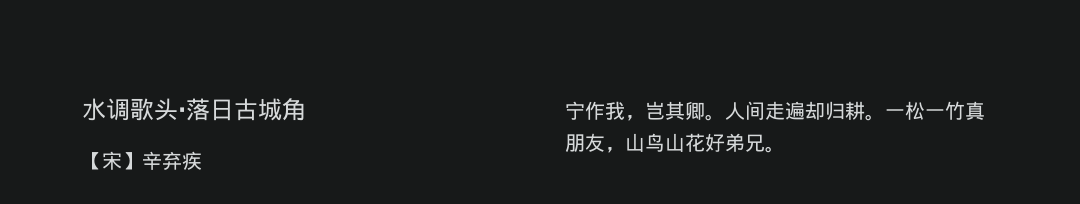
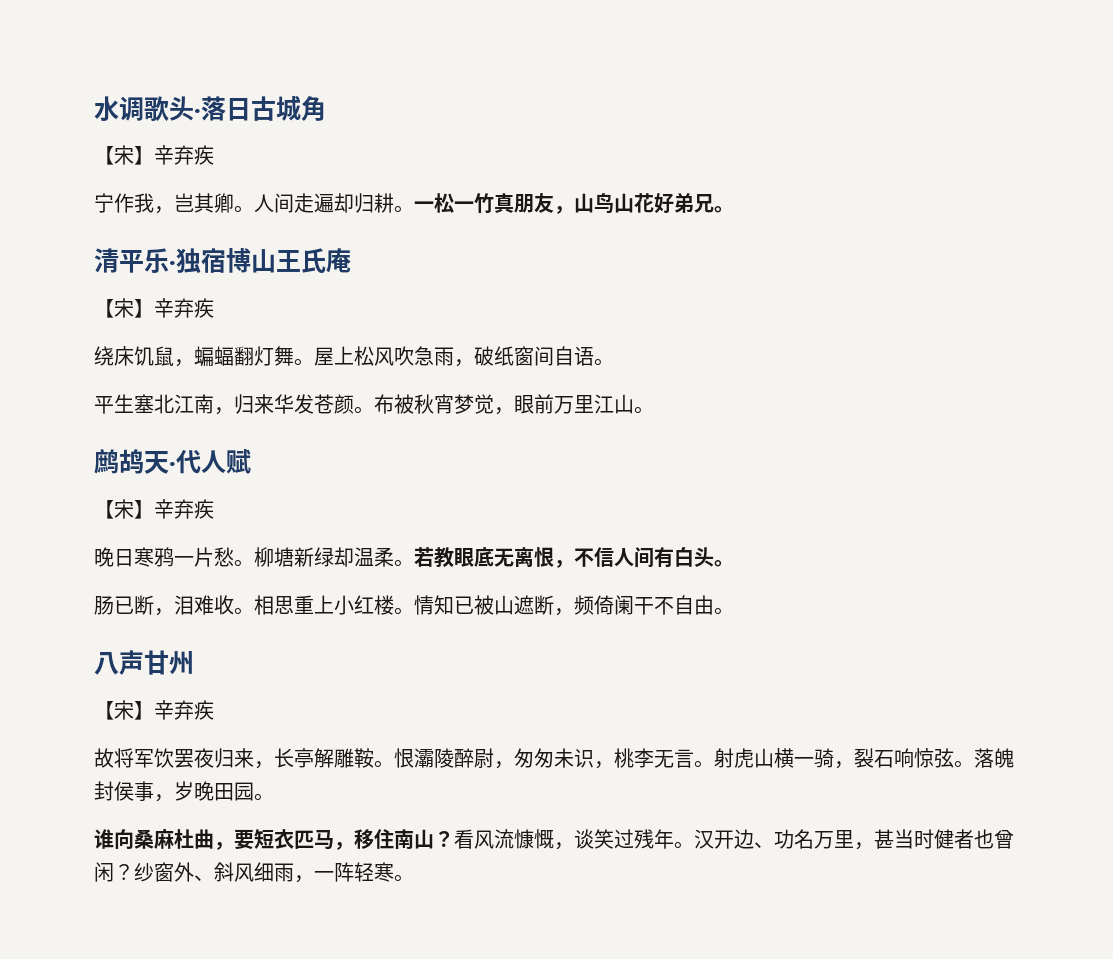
(785, 149) none -> [94,248,351,274] [94,298,214,318] [94,346,614,367] [94,394,654,415] [94,449,251,474] [94,499,214,519] [94,547,734,568] [94,595,734,616] [94,650,194,675] [94,700,214,720] [94,748,1014,769] [94,781,274,802] [94,829,1014,850] [94,862,414,883] // 清平乐·独宿博山王氏庵 // 【宋】辛弃疾 // 绕床饥鼠，蝙蝠翻灯舞。屋上松风吹急雨，破纸窗间自语。 // 平生塞北江南，归来华发苍颜。布被秋宵梦觉，眼前万里江山。 // 鹧鸪天·代人赋 // 【宋】辛弃疾 // 晚日寒鸦一片愁。柳塘新绿却温柔。若教眼底无离恨，不信人间有白头。 // 肠已断，泪难收。相思重上小红楼。情知已被山遮断，频倚阑干不自由。 // 八声甘州 // 【宋】辛弃疾 // 故将军饮罢夜归来，长亭解雕鞍。恨灞陵醉尉，匆匆未识，桃李无言。射虎山横一骑，裂石响惊弦。落魄封侯事，岁晚田园。 // 谁向桑麻杜曲，要短衣匹马，移住南山？看风流慷慨，谈笑过残年。汉开边、功名万里，甚当时健者也曾闲？纱窗外、斜风细雨，一阵轻寒。

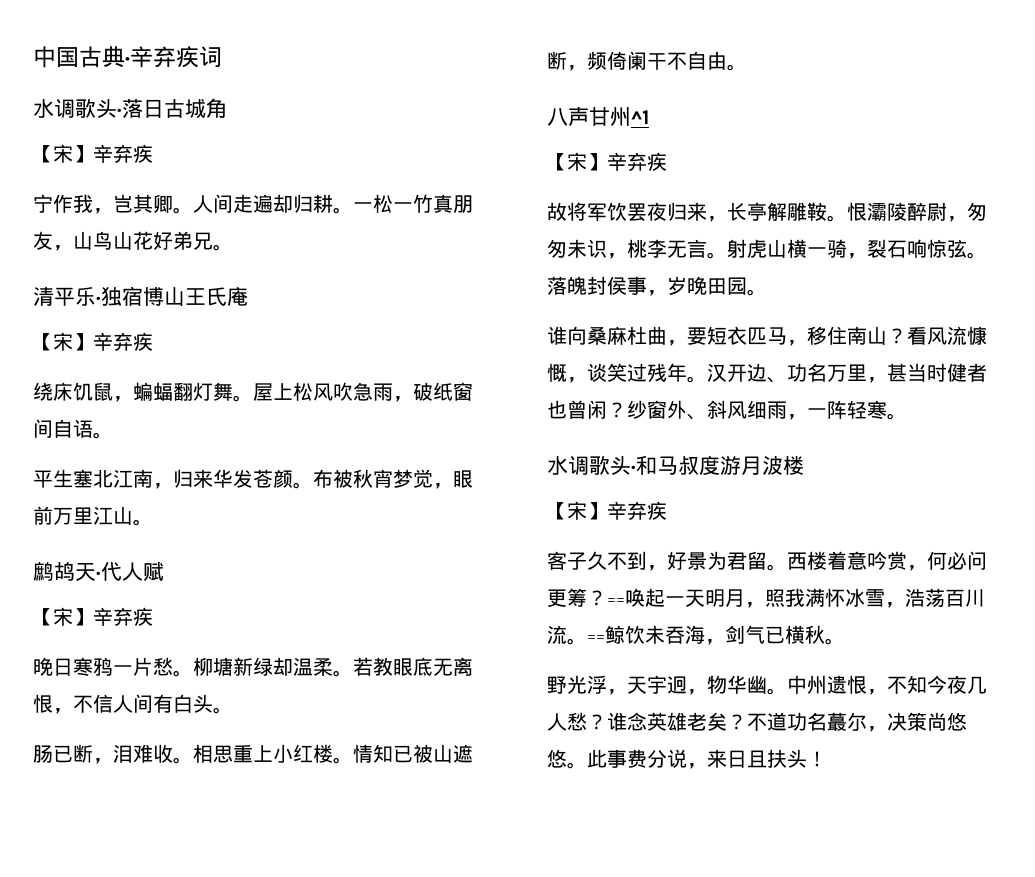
(94, 108) none -> [33,46,222,68] 中国古典·辛弃疾词 //
(194, 663) none -> [631,110,649,124] ^1
(414, 878) none -> [547,455,804,475] [547,501,667,520] [547,551,987,571] [547,588,985,608] [547,625,845,645] [547,675,987,695] [547,712,967,732] [547,749,827,769] // 水调歌头·和马叔度游月波楼 // 【宋】辛弃疾 // 客子久不到，好景为君留。西楼着意吟赏，何必问更筹？==唤起一天明月，照我满怀冰雪，浩荡百川流。==鲸饮未吞海，剑气已横秋。 // 野光浮，天宇迥，物华幽。中州遗恨，不知今夜几人愁？谁念英雄老矣？不道功名蕞尔，决策尚悠悠。此事费分说，来日且扶头！

